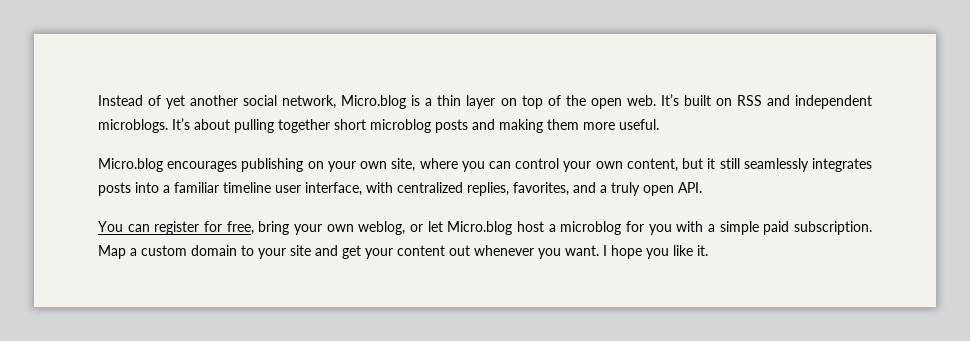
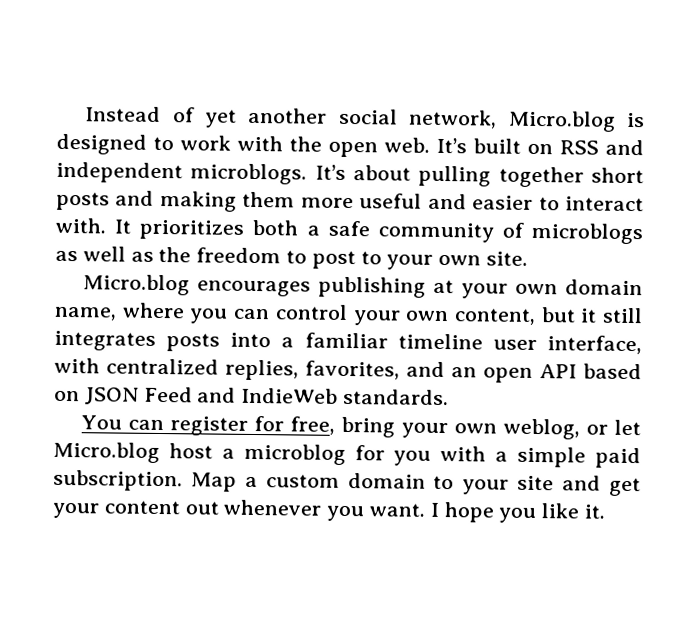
[425,95,561,109] a thin layer on top of -> [56,133,283,155] designed to work with
[370,119,431,133] microblog -> (644, 175) none
[619,119,659,130] useful. -> [359,193,645,212] [55,217,643,245] [55,246,529,270] useful and easier to interact with. It prioritizes both a safe community of microblogs as well as the freedom to post to your own site.
[307,158,416,172] on your own site, -> [433,279,643,299] [54,306,117,321] at your own domain name,
[743,158,809,172] seamlessly -> (643, 315) none
[600,182,702,196] a truly open API. -> [451,363,642,383] [54,386,449,406] an open API based on JSON Feed and IndieWeb standards.

